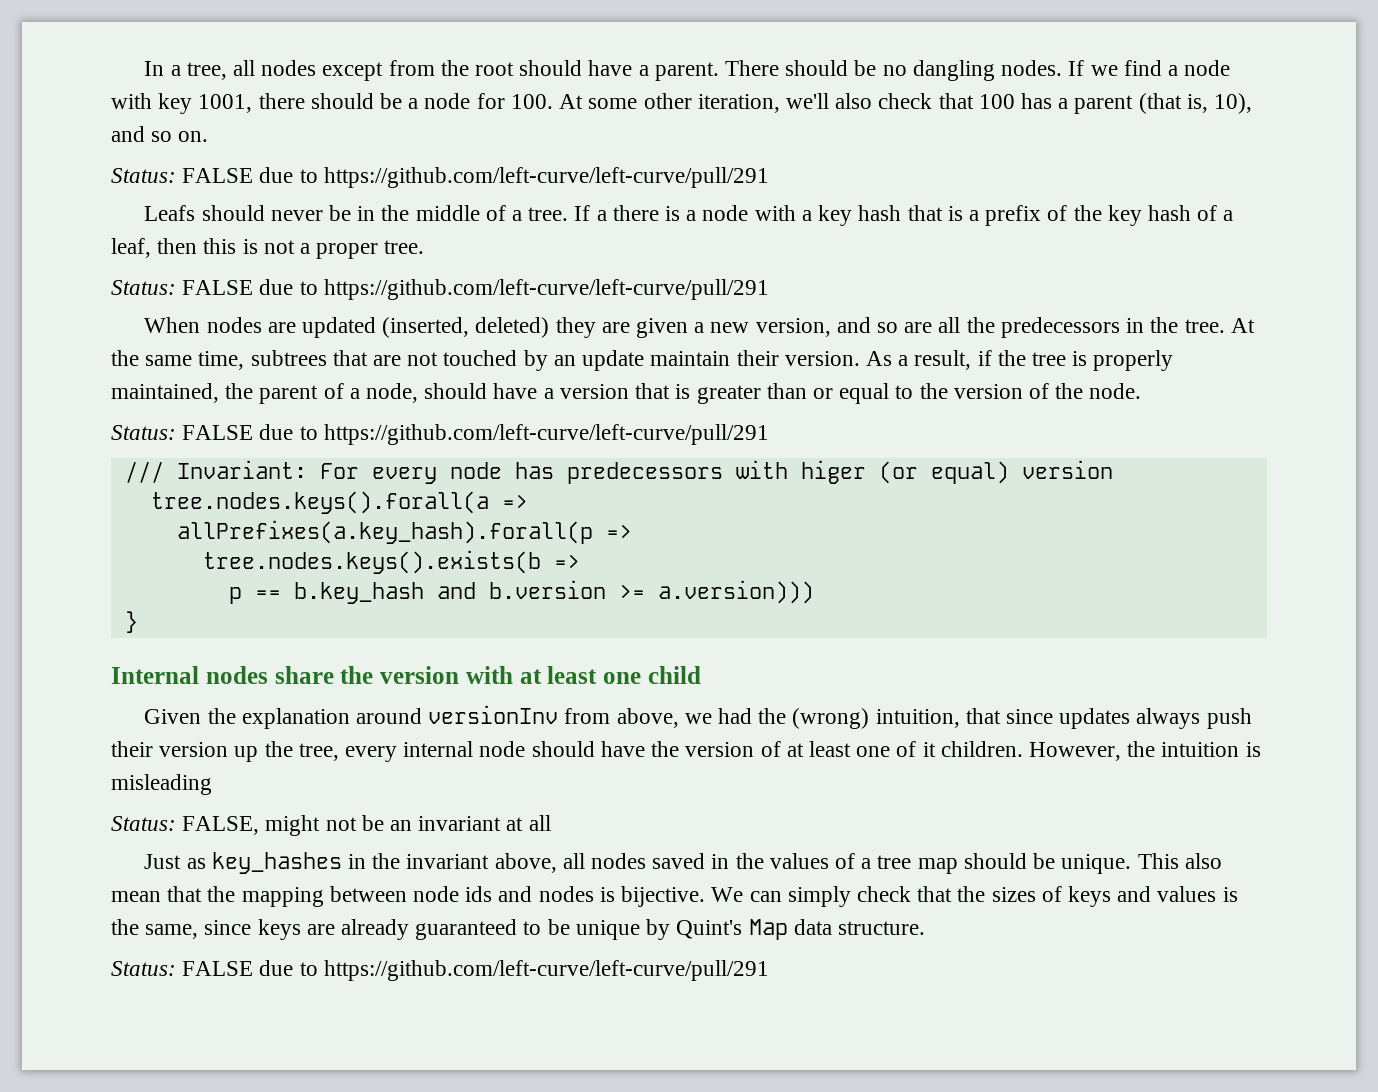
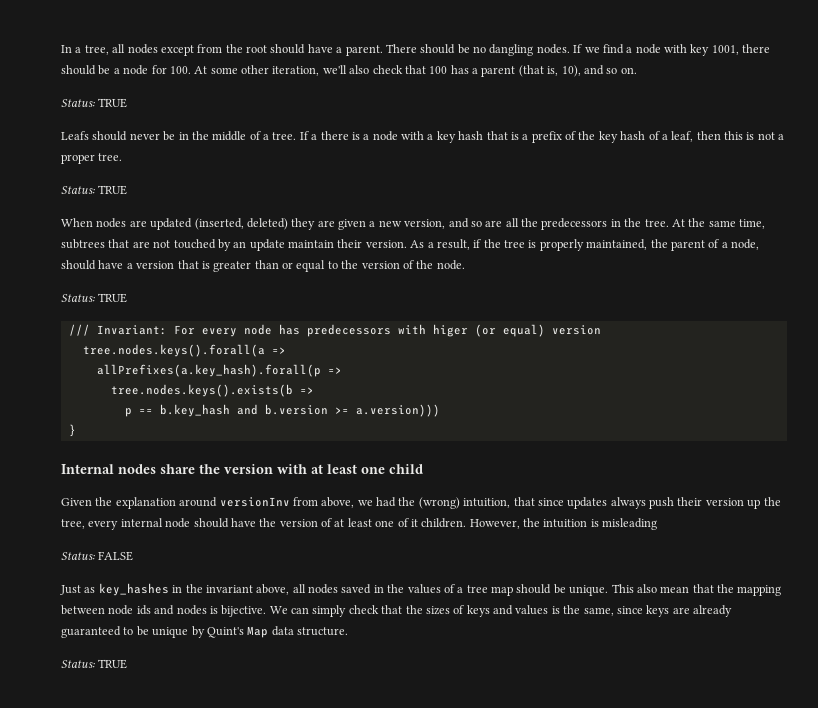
[182,167,769,188] FALSE due to https://github.com/left-curve/left-curve/pull/291 -> [98,98,128,108] TRUE
[182,279,769,300] FALSE due to https://github.com/left-curve/left-curve/pull/291 -> [98,185,128,195] TRUE
[182,424,769,445] FALSE due to https://github.com/left-curve/left-curve/pull/291 -> [98,293,128,303] TRUE
[182,815,551,836] FALSE, might not be an invariant at all -> [98,551,134,561] FALSE
[182,960,769,981] FALSE due to https://github.com/left-curve/left-curve/pull/291 -> [98,659,128,669] TRUE

